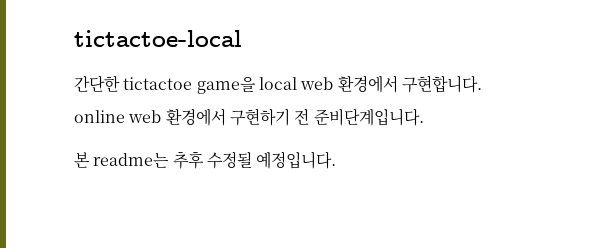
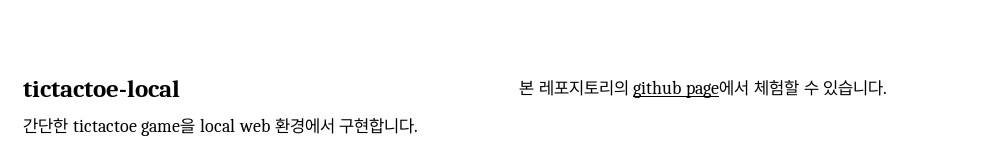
[74,108,424,126] [74,151,337,169] online web 환경에서 구현하기 전 준비단계입니다. // 본 readme는 추후 수정될 예정입니다. -> [519,80,888,98] 본 레포지토리의 github page에서 체험할 수 있습니다.

